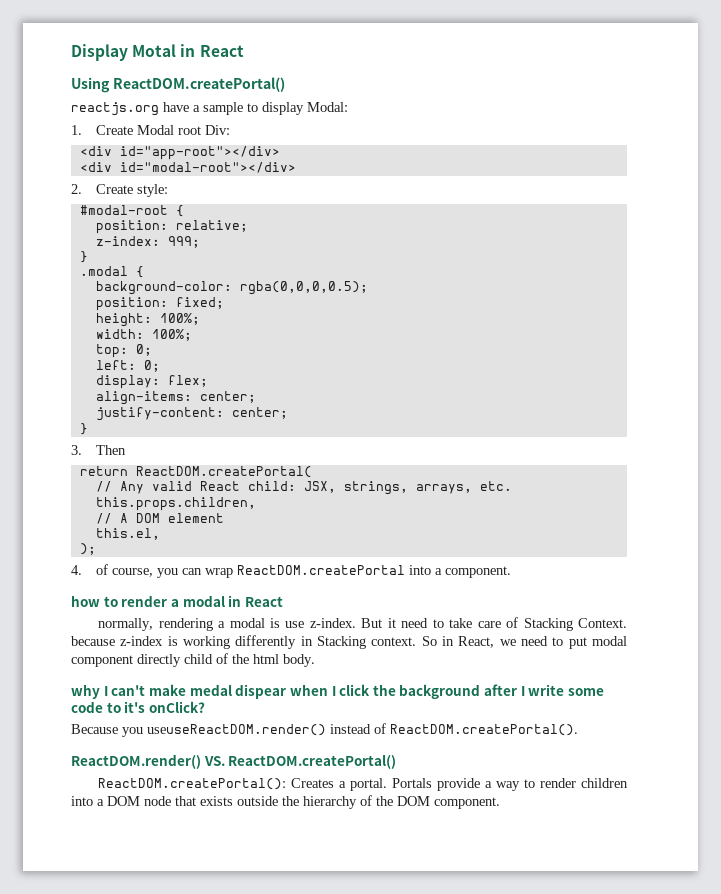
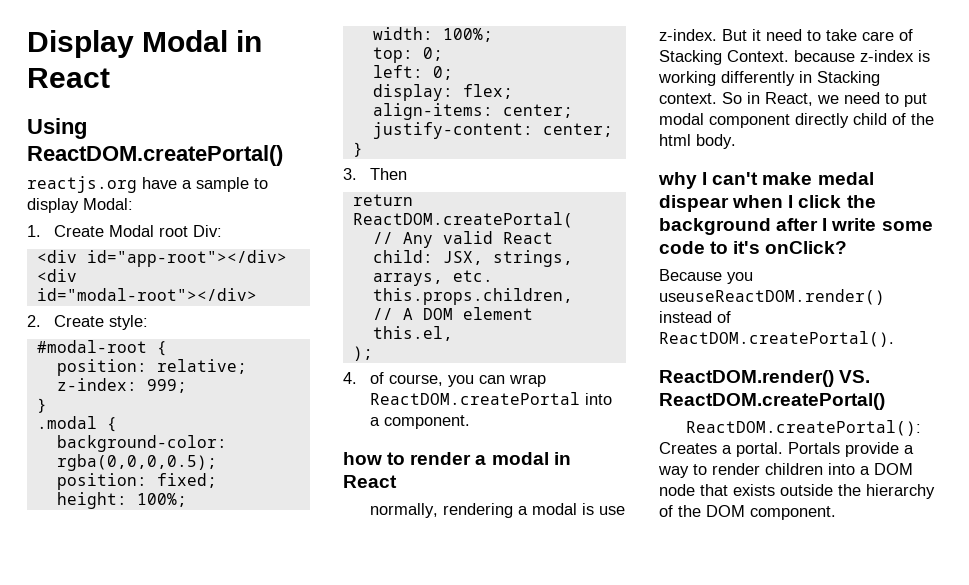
[132,44,177,57] Motal -> [142,30,229,52] Modal

